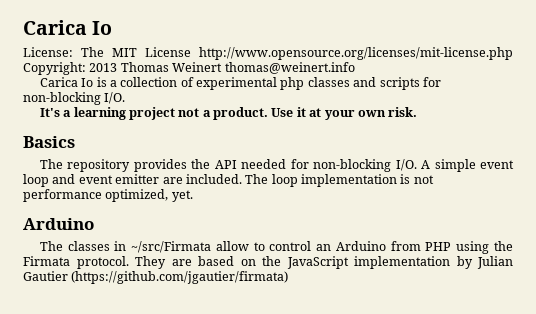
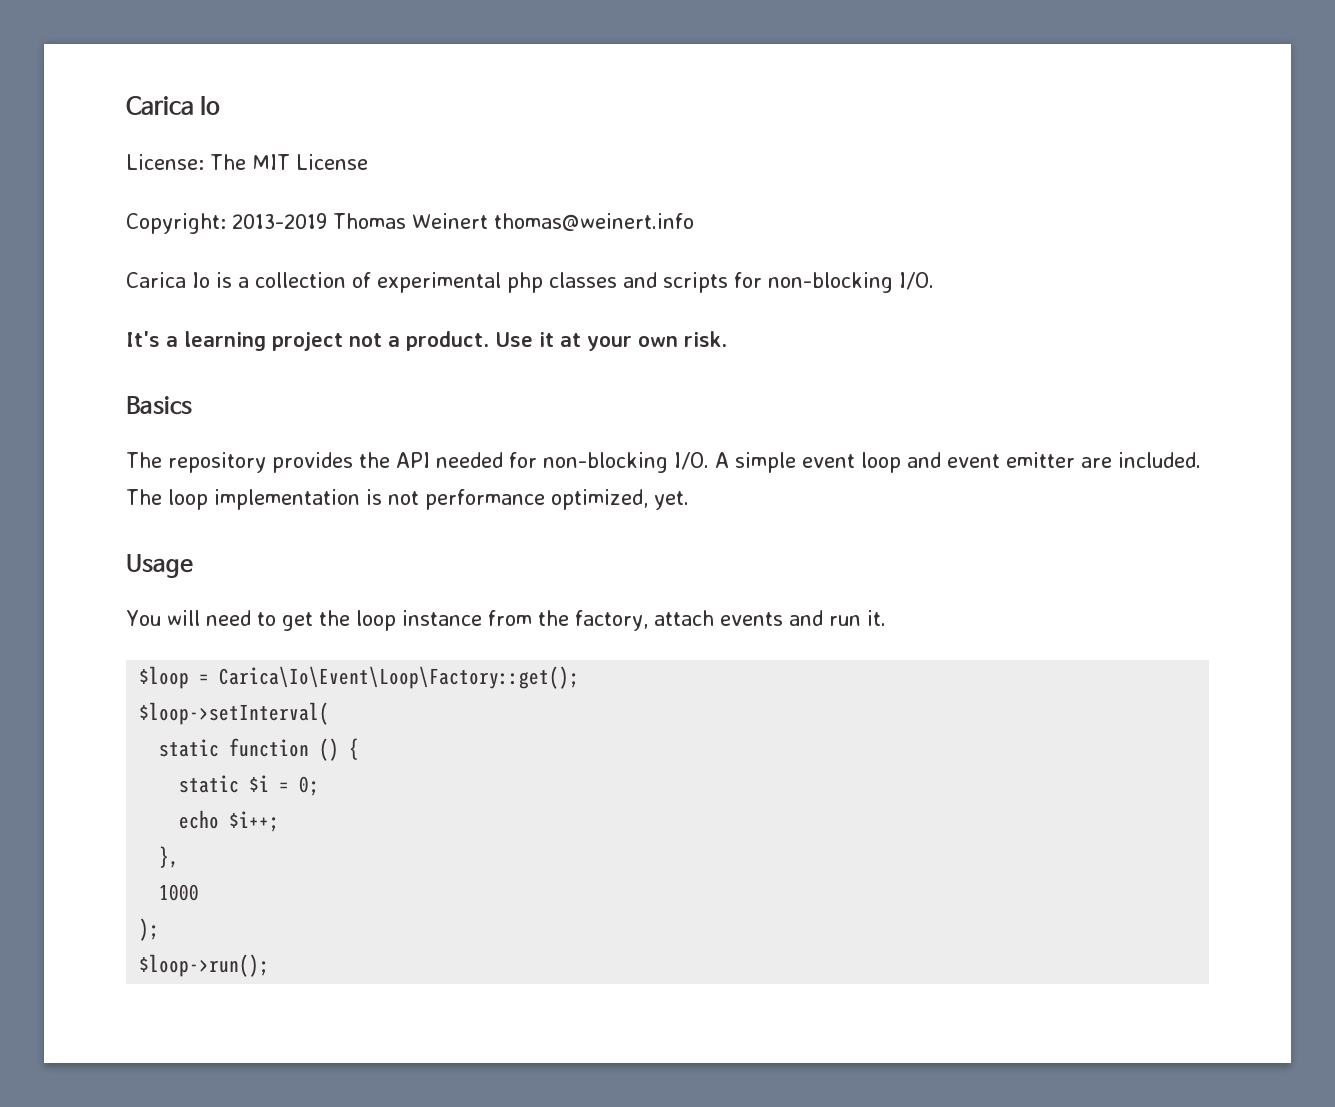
[199,47,513,60] [23,62,118,75] http://www.opensource.org/licenses/mit-license.php Copyright: 2013 -> [126,213,327,234] // Copyright: 2013-2019
[23,218,94,230] [39,241,513,254] [23,256,513,269] [23,271,289,284] Arduino // The classes in ~/src/Firmata allow to control an Arduino from PHP using the Firmata protocol. They are based on the JavaScript implementation by Julian Gautier (https://github.com/jgautier/firmata) -> [126,554,193,578] [126,610,886,631] [139,666,580,689] [139,702,330,725] [159,738,360,761] [179,775,320,796] [179,810,280,832] [159,846,180,868] [159,884,200,901] [139,918,160,941] [139,954,270,977] Usage // You will need to get the loop instance from the factory, attach events and run it. // $loop = Carica\Io\Event\Loop\Factory::get(); // $loop->setInterval( // static function () { // static $i = 0; // echo $i++; // }, // 1000 // ); // $loop->run();

